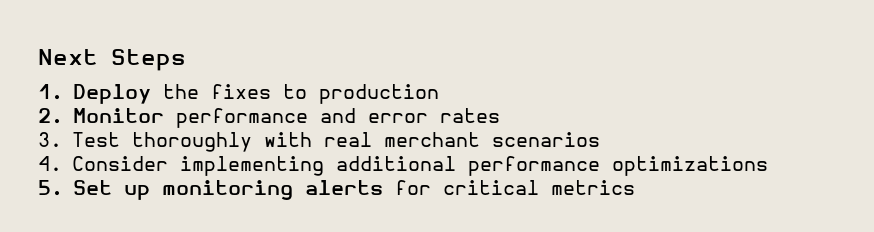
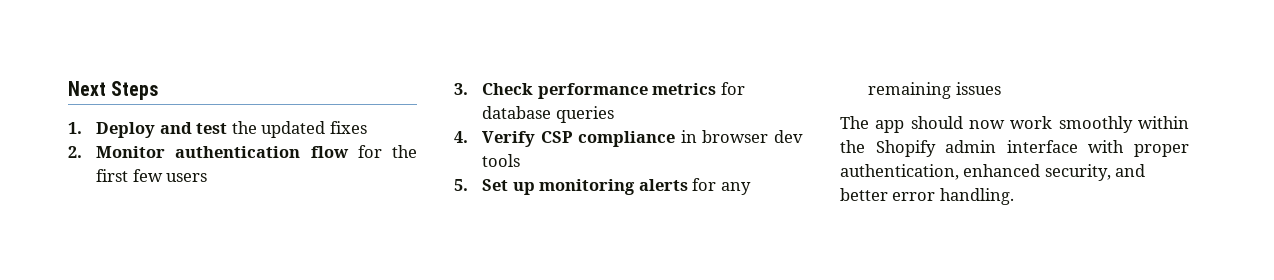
[162,84,199,99] the -> [159,121,326,138] and test the updated
[282,84,439,104] to production -> (367, 127) none
[175,108,500,128] [38,132,600,152] [38,156,768,176] performance and error rates // 3. Test thoroughly with real merchant scenarios // 4. Consider implementing additional performance optimizations -> [175,145,417,158] [96,169,208,182] [454,82,745,99] [482,106,614,123] [454,130,803,147] [482,154,521,167] authentication flow for the first few users // 3. Check performance metrics for database queries // 4. Verify CSP compliance in browser dev tools
[442,180,635,195] critical metrics -> [720,182,751,195] [868,82,1001,99] [840,116,1189,133] [840,140,1189,157] [840,164,1146,181] [840,188,1014,205] any remaining issues // The app should now work smoothly within the Shopify admin interface with proper authentication, enhanced security, and better error handling.

